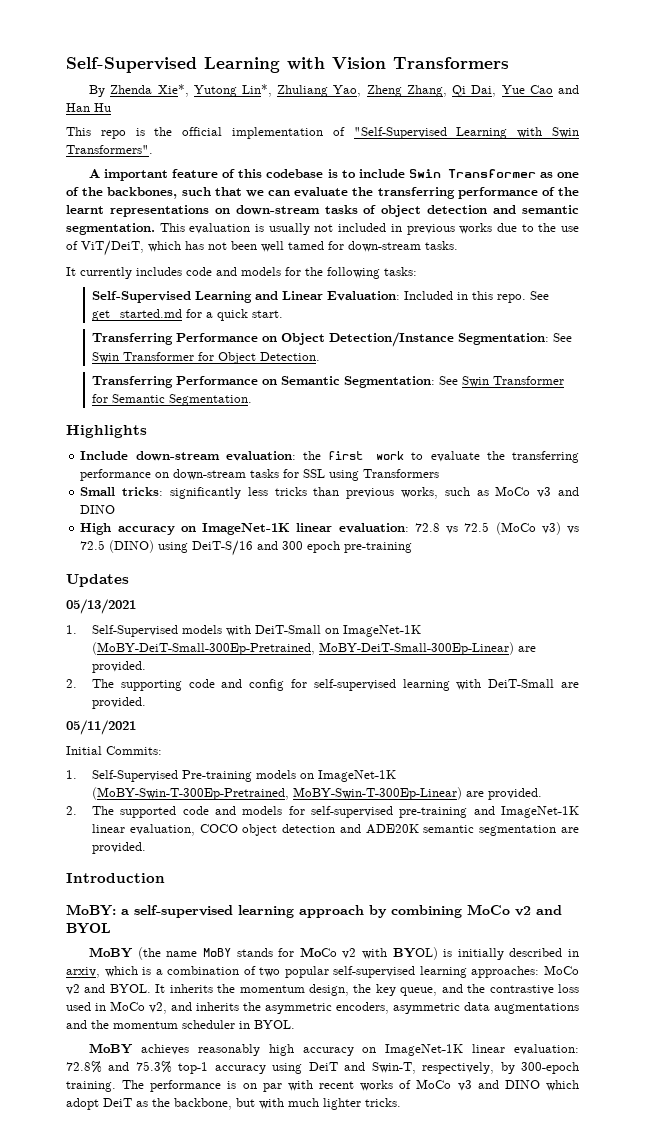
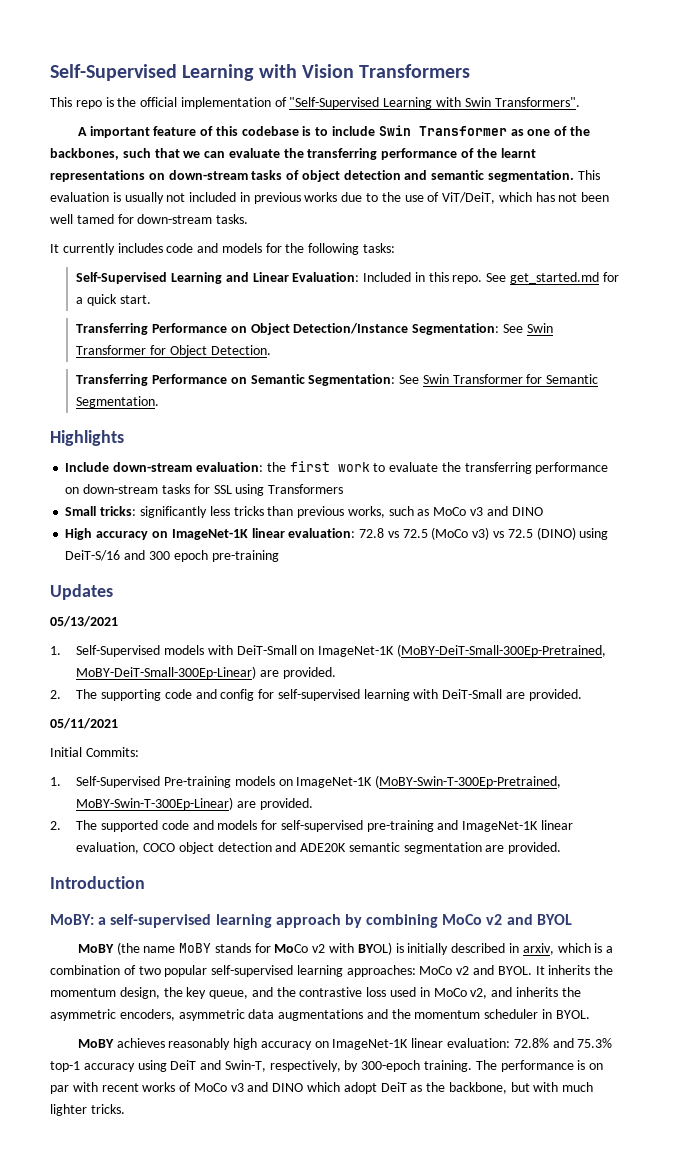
[89,84,579,97] [66,103,111,112] // By Zhenda Xie*, Yutong Lin*, Zhuliang Yao, Zheng Zhang, Qi Dai, Yue Cao and Han Hu -> (471, 71) none

